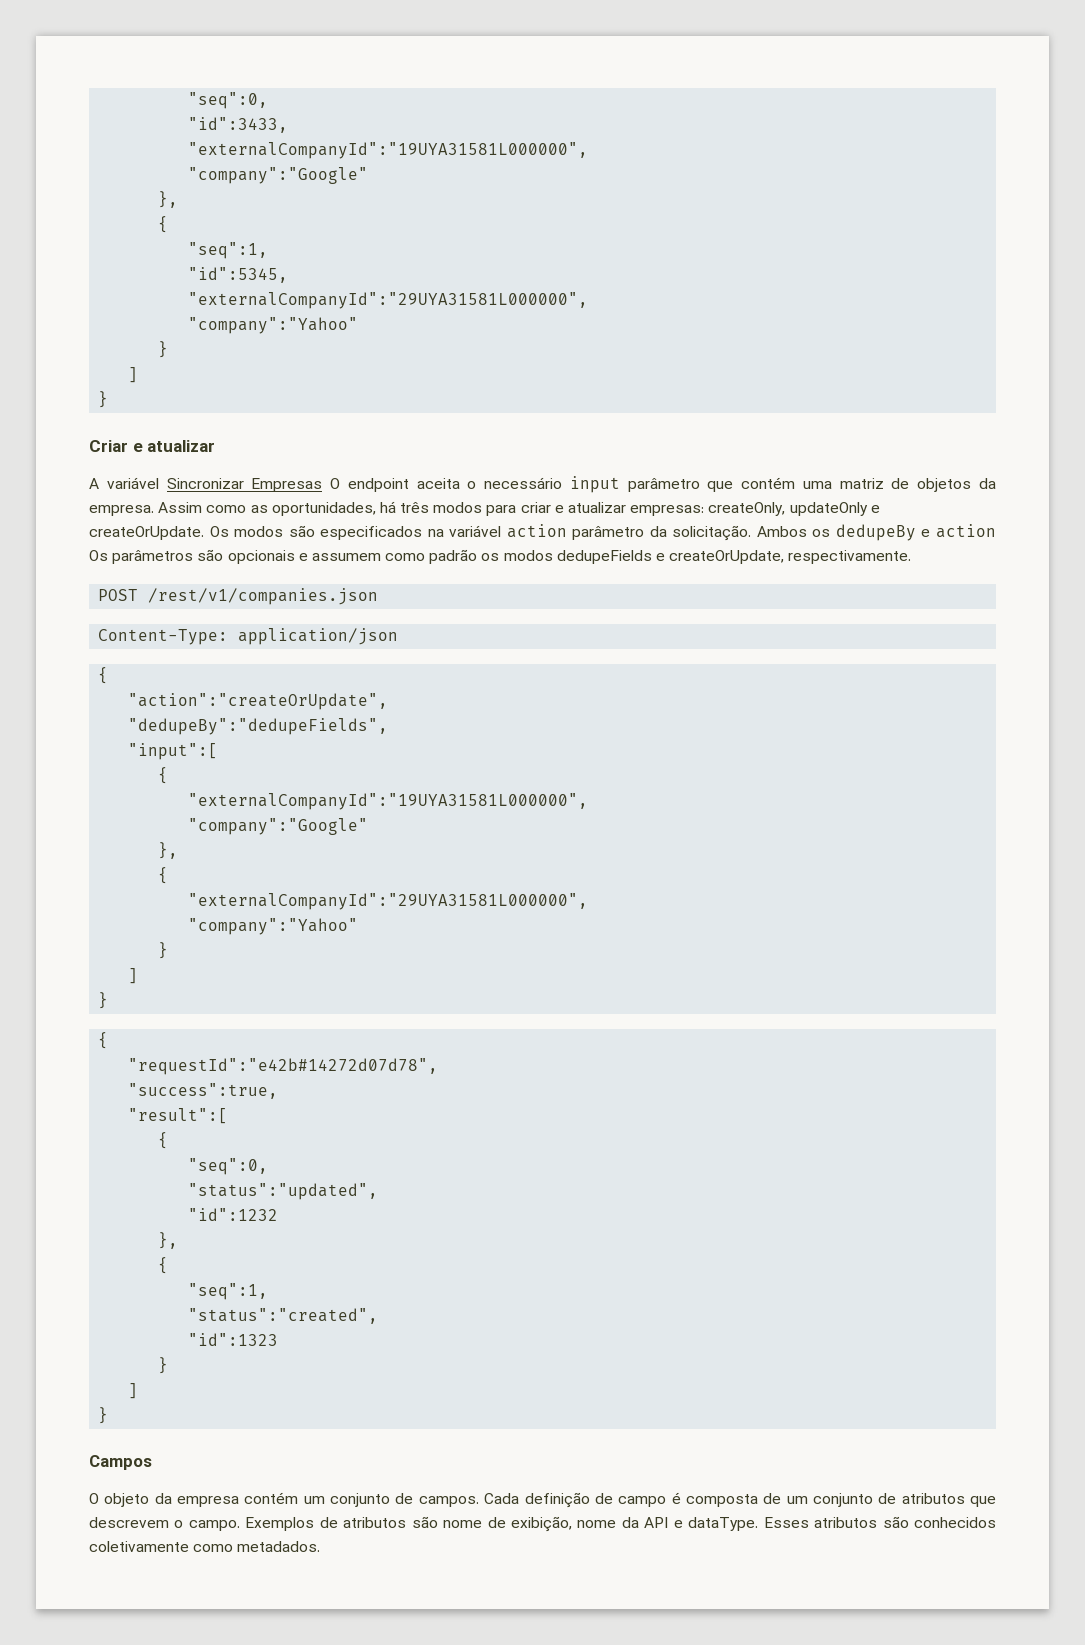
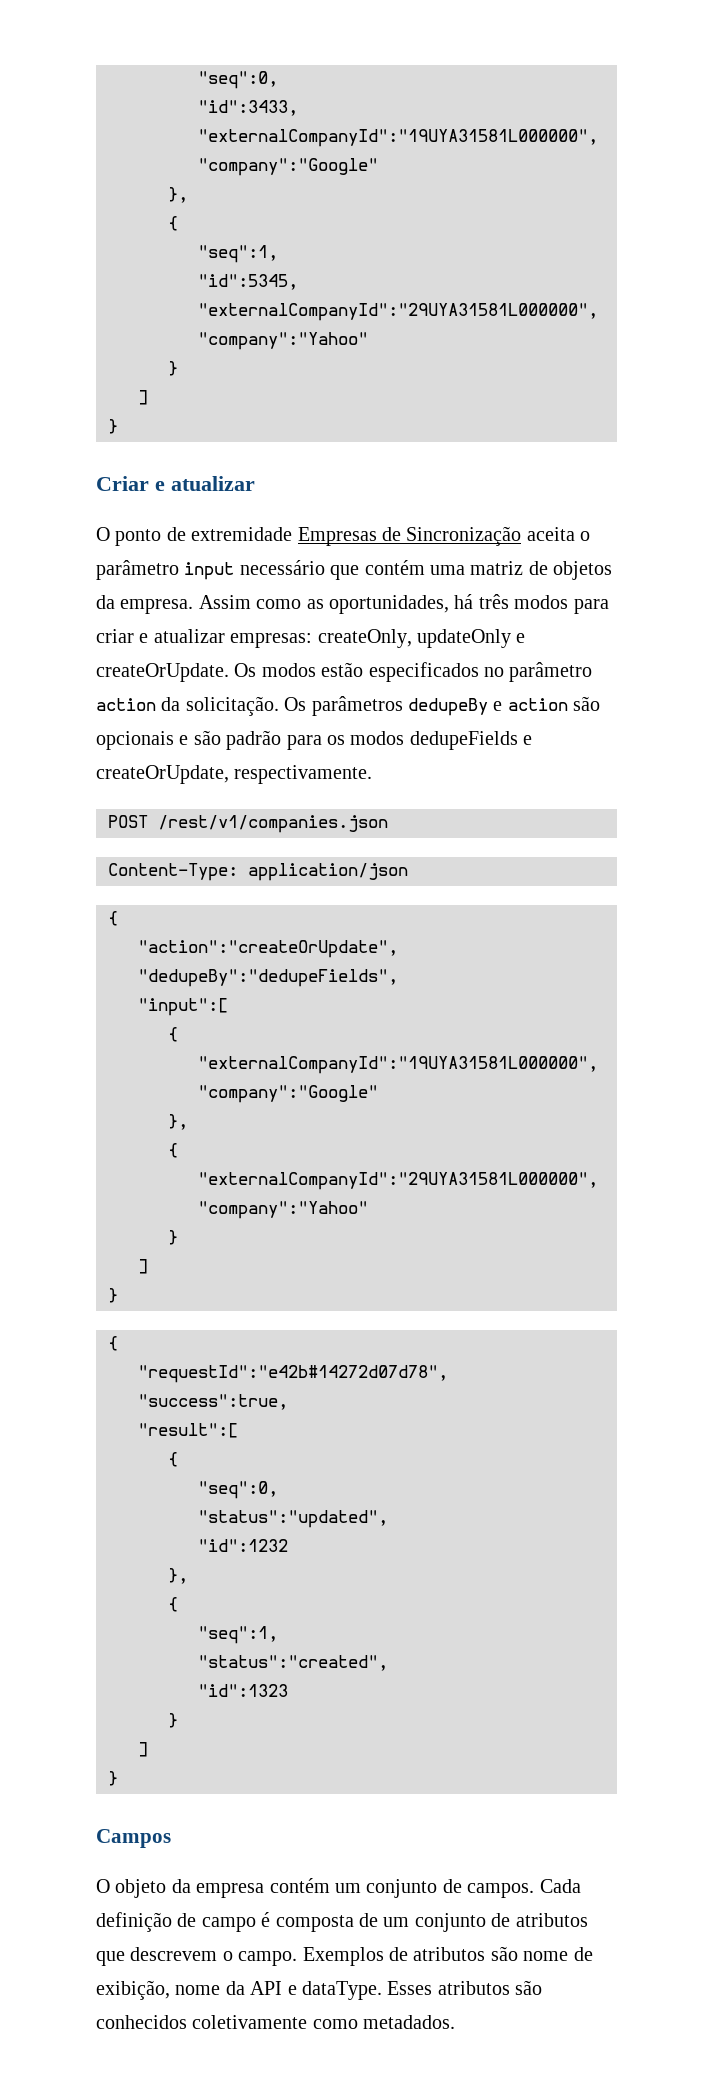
[89,476,700,493] A variável Sincronizar Empresas O endpoint aceita o necessário input parâmetro -> [96,526,591,546] [96,560,325,580] O ponto de extremidade Empresas de Sincronização aceita o parâmetro input necessário
[288,524,831,541] são especificados na variável action parâmetro da solicitação. Ambos os -> [321,662,593,682] [96,696,403,716] estão especificados no parâmetro action da solicitação. Os parâmetros
[89,550,194,564] Os parâmetros -> (568, 704) none
[311,549,478,564] assumem como padrão -> [193,730,322,750] são padrão para

